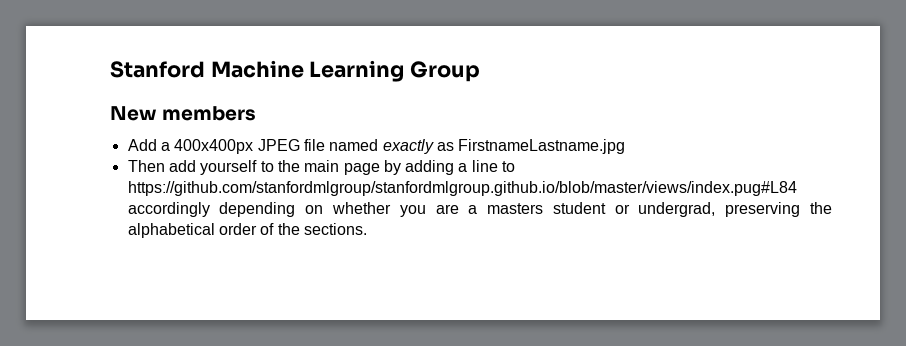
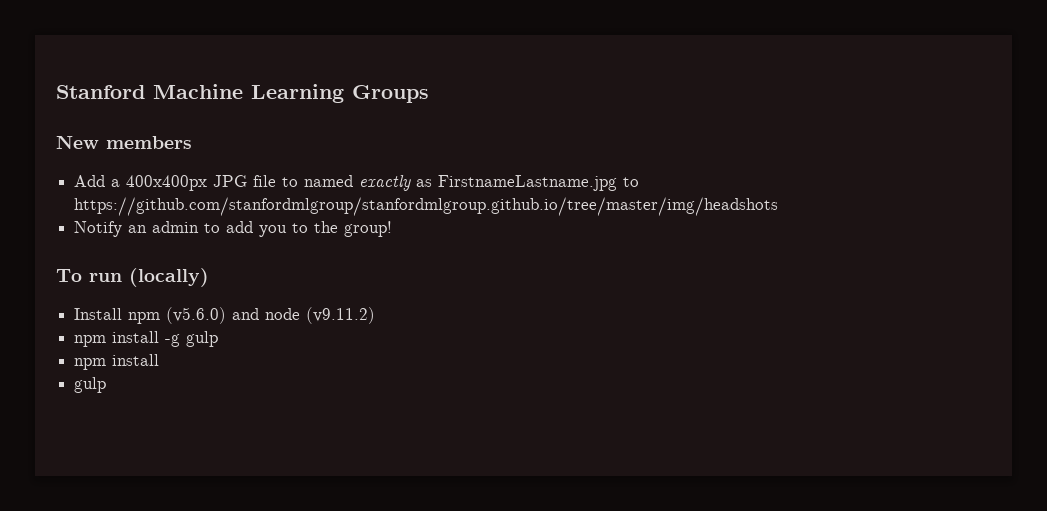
[410,61,481,82] Group -> [352,85,429,103] Groups
[257,139,325,151] JPEG file -> [213,175,299,187] JPG file to
[127,160,516,175] [127,181,797,196] [127,202,832,217] [127,223,367,238] // Then add yourself to the main page by adding a line to https://github.com/stanfordmlgroup/stanfordmlgroup.github.io/blob/master/views/index.pug#L84 accordingly depending on whether you are a masters student or undergrad, preserving the alphabetical order of the sections. -> [623,177,640,187] [74,197,779,216] [74,221,393,237] [56,268,209,287] [74,307,376,324] [74,331,219,347] [74,354,160,370] [74,377,107,393] to https://github.com/stanfordmlgroup/stanfordmlgroup.github.io/tree/master/img/headshots // Notify an admin to add you to the group! // To run (locally) // Install npm (v5.6.0) and node (v9.11.2) // npm install -g gulp // npm install // gulp

